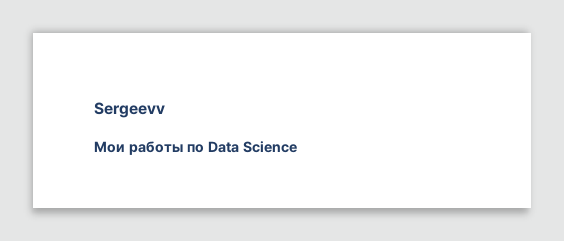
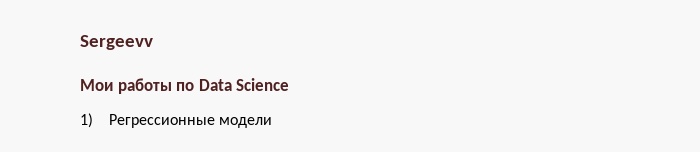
(297, 147) none -> [80,113,272,128] // 1) Регрессионные модели

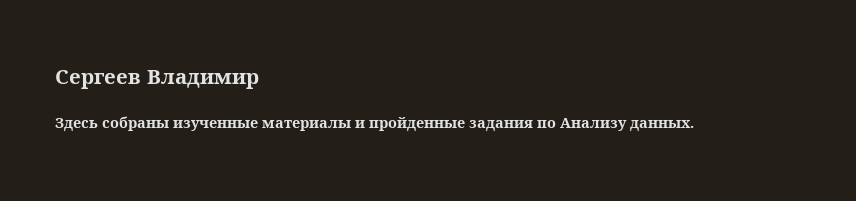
[80,35,153,50] [80,78,290,94] [80,113,272,128] Sergeevv // Мои работы по Data Science // 1) Регрессионные модели -> [55,70,259,89] [55,116,694,132] Сергеев Владимир // Здесь собраны изученные материалы и пройденные задания по Анализу данных.

